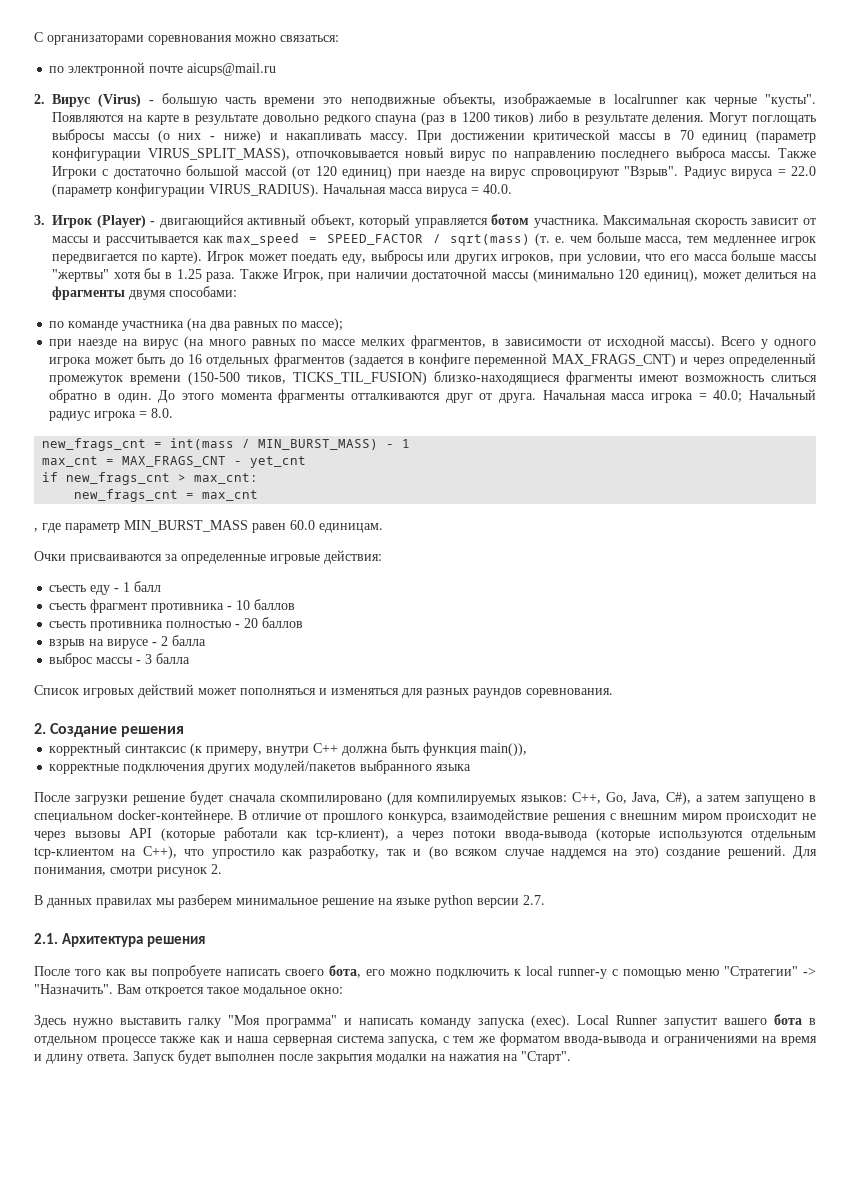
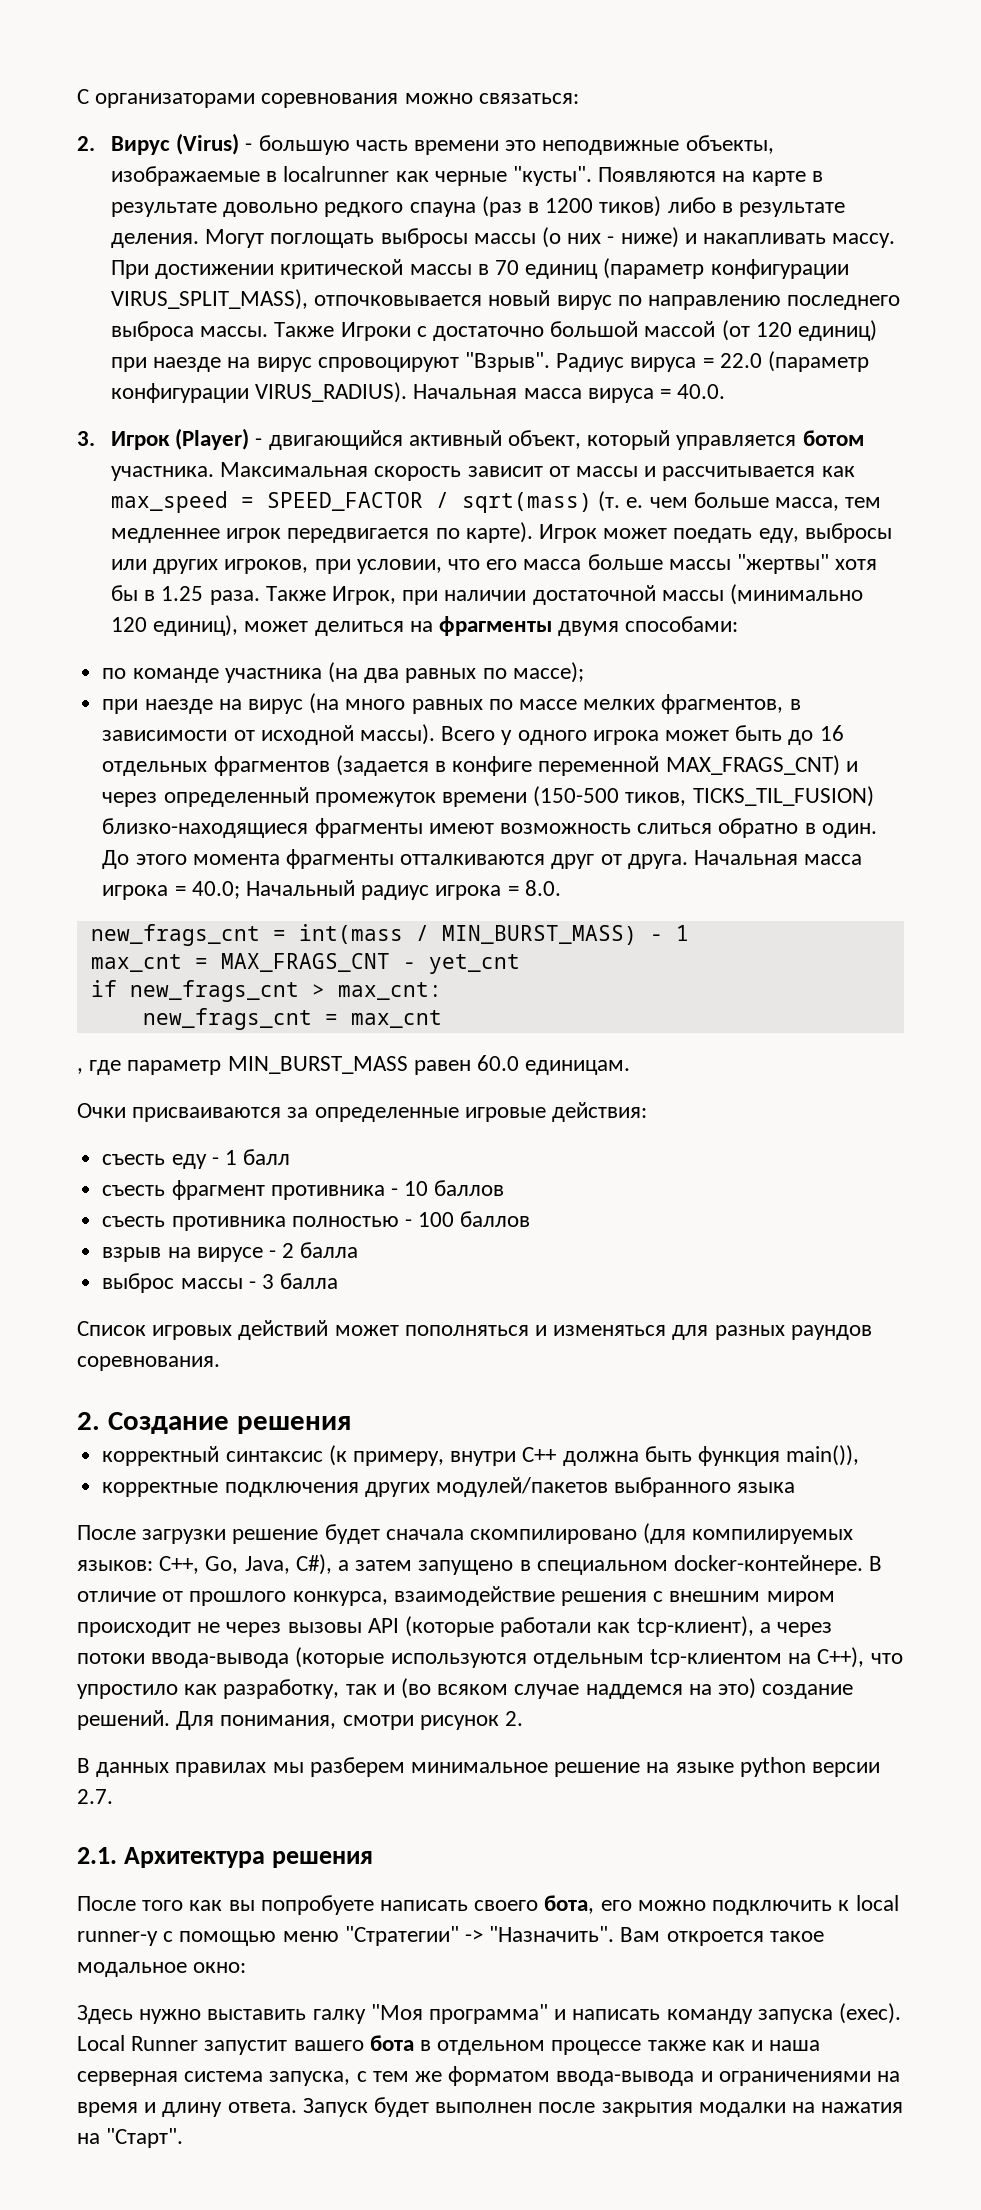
[49,62,277,76] // по электронной почте aicups@mail.ru -> (579, 98) none
[244,618,259,628] 20 -> [418,1212,455,1227] 100

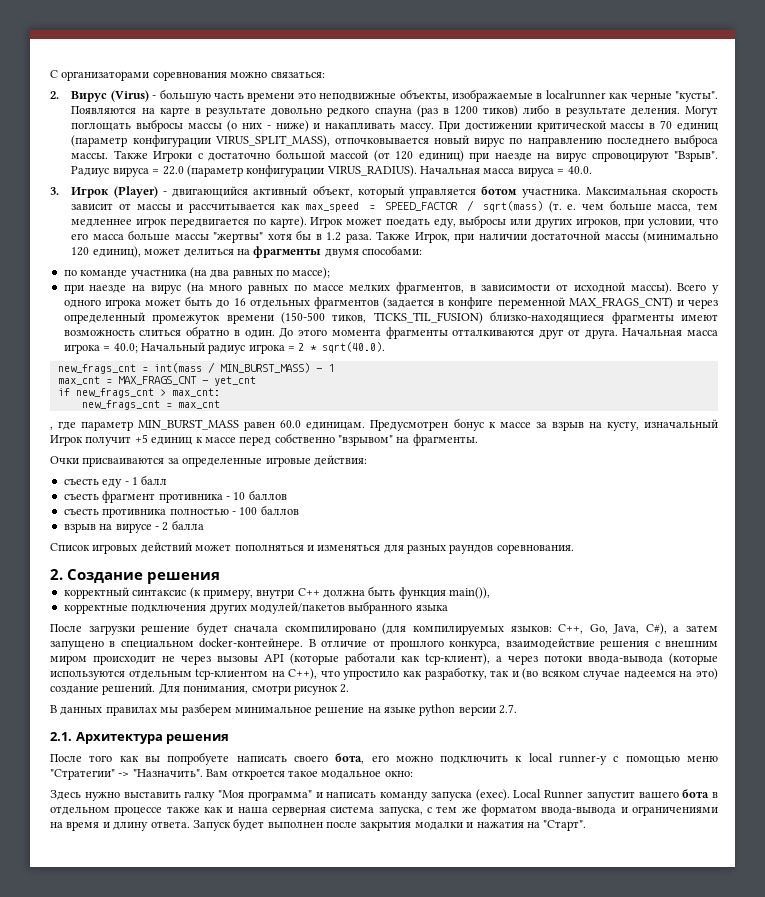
[161,586,204,601] 1.25 -> [326,232,342,241] 1.2
[524,880,561,896] 8.0. -> [298,342,386,353] 2 * sqrt(40.0).
(631, 1067) none -> [370,418,719,431] [50,433,478,446] Предусмотрен бонус к массе за взрыв на кусту, изначальный Игрок получит +5 единиц к массе перед собственно "взрывом" на фрагменты.
[102,1273,339,1293] // выброс массы - 3 балла -> (204, 525) none
[585,1684,683,1699] наддемся -> [623,671,676,679] надеемся
[792,2102,816,2113] на -> [466,822,474,828] и

